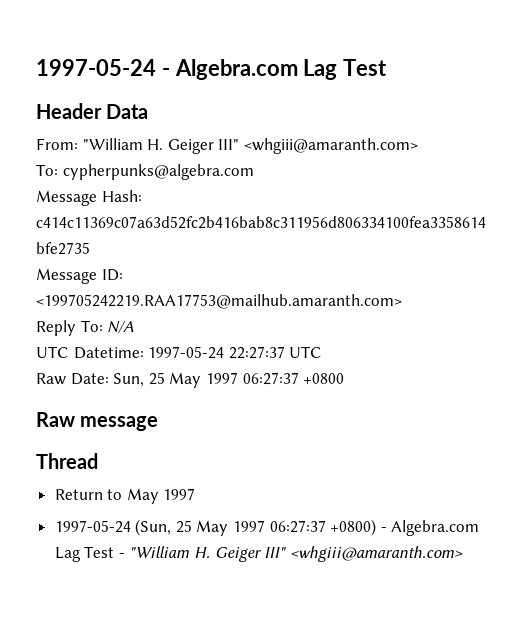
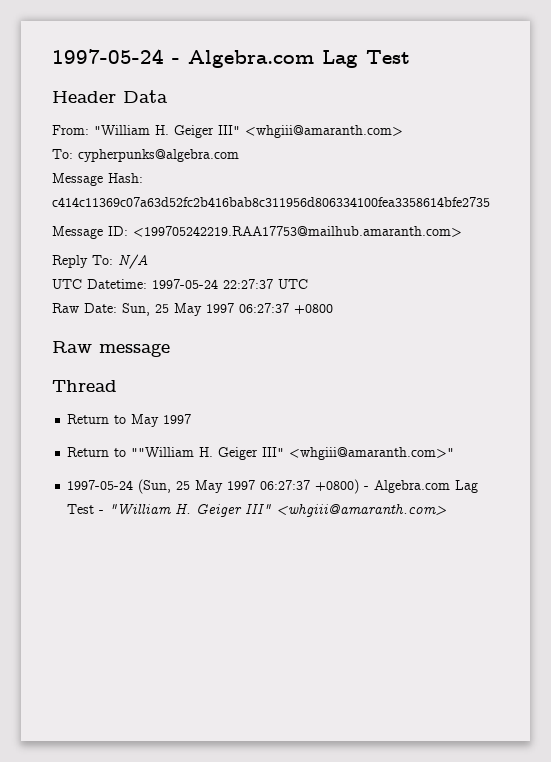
(196, 494) none -> [67,447,455,460] // Return to ""William H. Geiger III" <whgiii@amaranth.com>"

